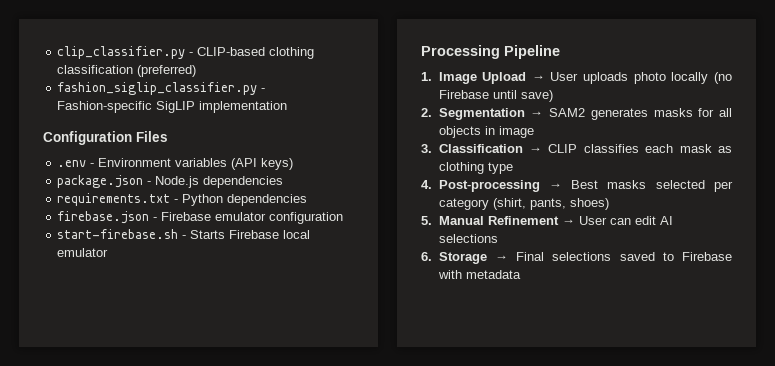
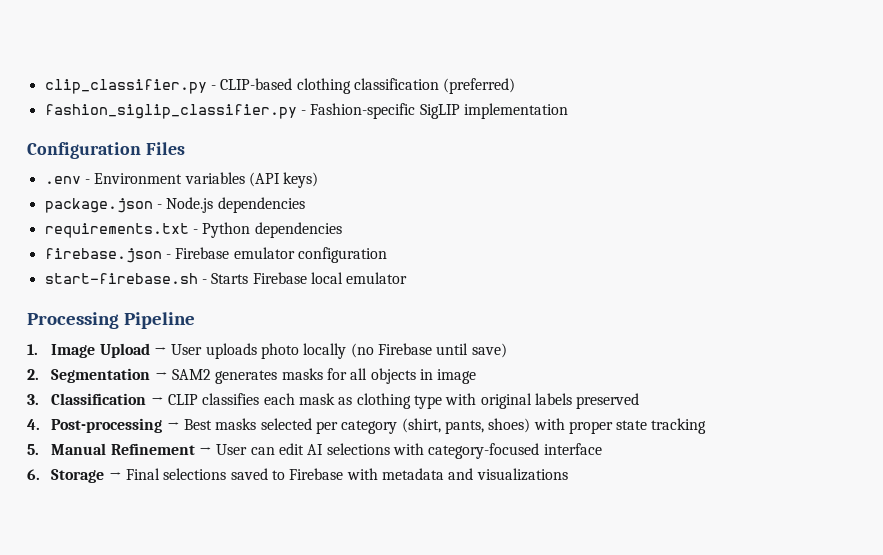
(513, 168) none -> [445,393,640,409] with original labels preserved
(609, 204) none -> [533,418,707,434] with proper state tracking
(498, 238) none -> [392,443,602,459] with category-focused interface
(521, 274) none -> [448,468,568,481] and visualizations

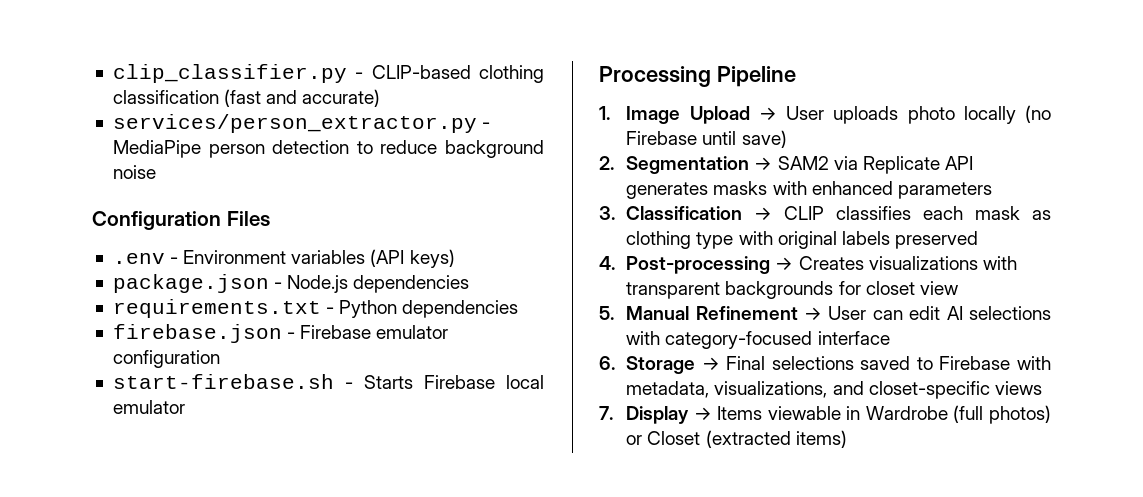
[443,78,516,94] [44,103,568,119] (preferred) // fashion_siglip_classifier.py - Fashion-specific SigLIP implementation -> [224,89,381,107] [112,114,491,133] [112,140,544,158] [112,165,156,179] (fast and accurate) // services/person_extractor.py - MediaPipe person detection to reduce background noise
[215,368,477,384] generates masks for all objects in image -> [833,156,973,174] [626,181,992,199] via Replicate API generates masks with enhanced parameters
[183,418,707,434] Best masks selected per category (shirt, pants, shoes) with proper state tracking -> [798,256,1017,270] [626,281,958,299] Creates visualizations with transparent backgrounds for closet view
[381,468,568,481] metadata and visualizations -> [626,381,1042,399] [599,405,1051,424] [626,430,847,448] metadata, visualizations, and closet-specific views // 7. Display → Items viewable in Wardrobe (full photos) or Closet (extracted items)

